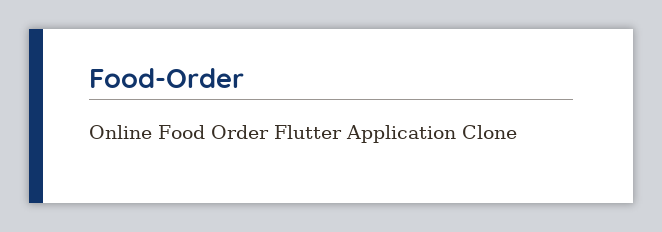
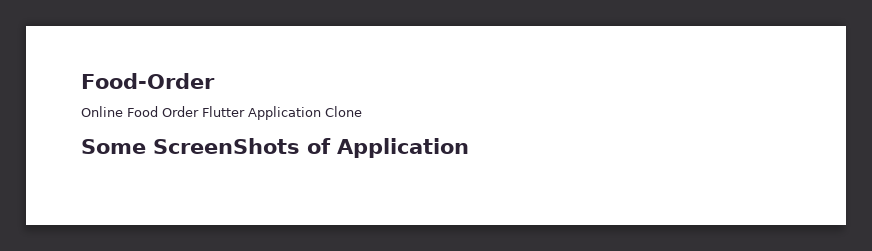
(517, 132) none -> [81,138,469,158] // Some ScreenShots of Application

